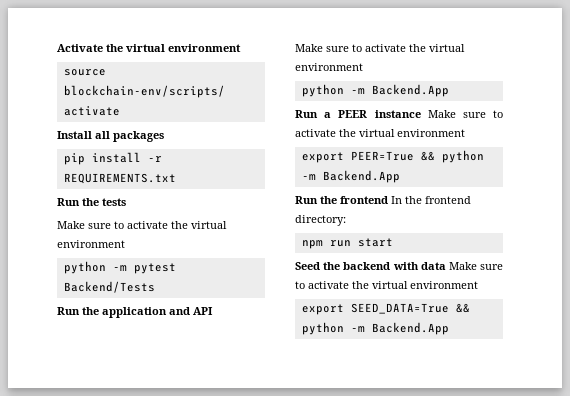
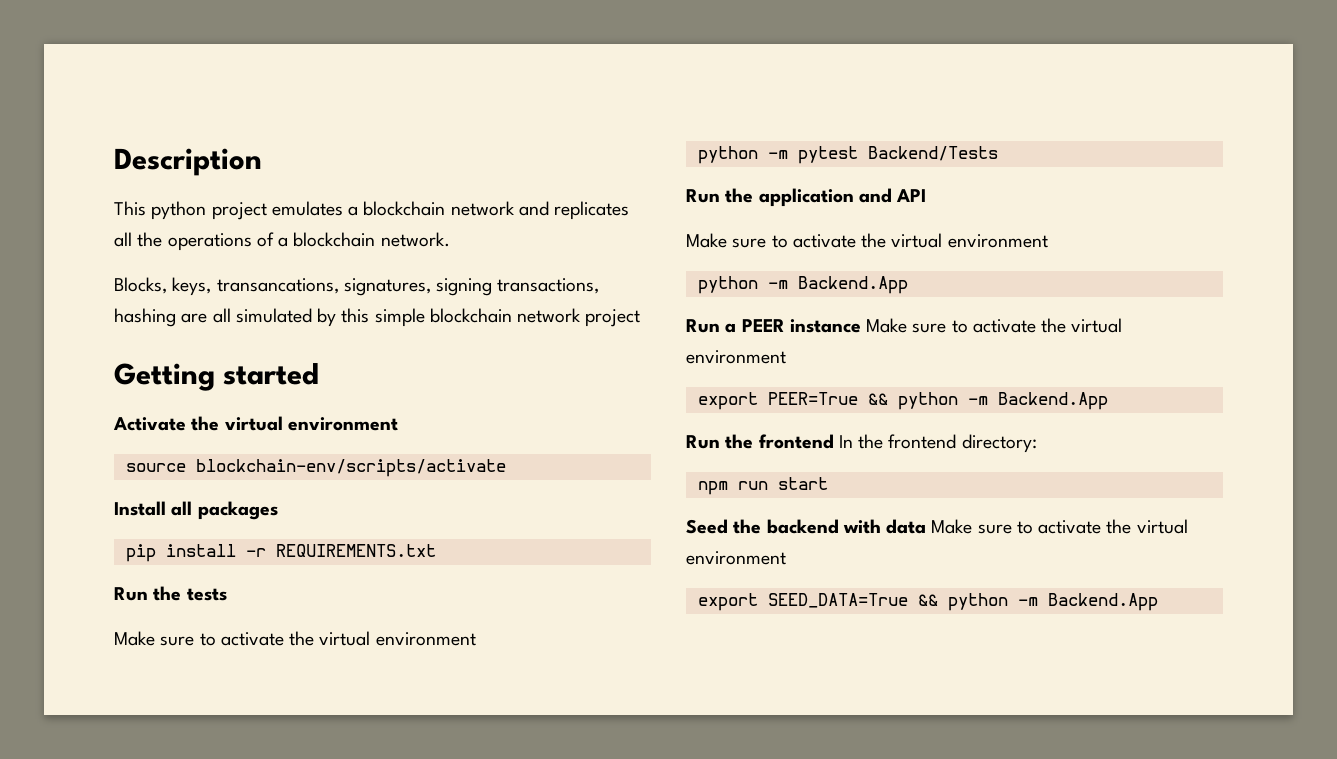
(57, 48) none -> [114,148,262,176] [114,201,630,220] [114,232,450,251] [114,277,600,296] [114,308,641,327] [114,363,320,391] Description // This python project emulates a blockchain network and replicates all the operations of a blockchain network. // Blocks, keys, transancations, signatures, signing transactions, hashing are all simulated by this simple blockchain network project // Getting started //

